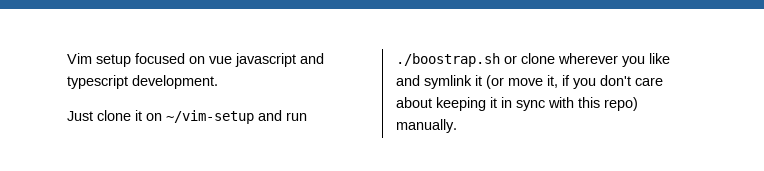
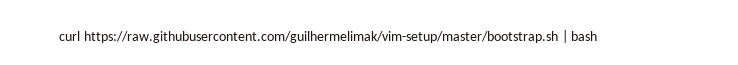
[67,53,324,67] [67,75,218,89] [67,110,307,124] [396,53,670,67] [396,75,663,89] [396,97,638,111] [396,119,457,133] Vim setup focused on vue javascript and typescript development. // Just clone it on ~/vim-setup and run ./boostrap.sh or clone wherever you like and symlink it (or move it, if you don't care about keeping it in sync with this repo) manually. -> [59,30,598,43] curl https://raw.githubusercontent.com/guilhermelimak/vim-setup/master/bootstrap.sh | bash

